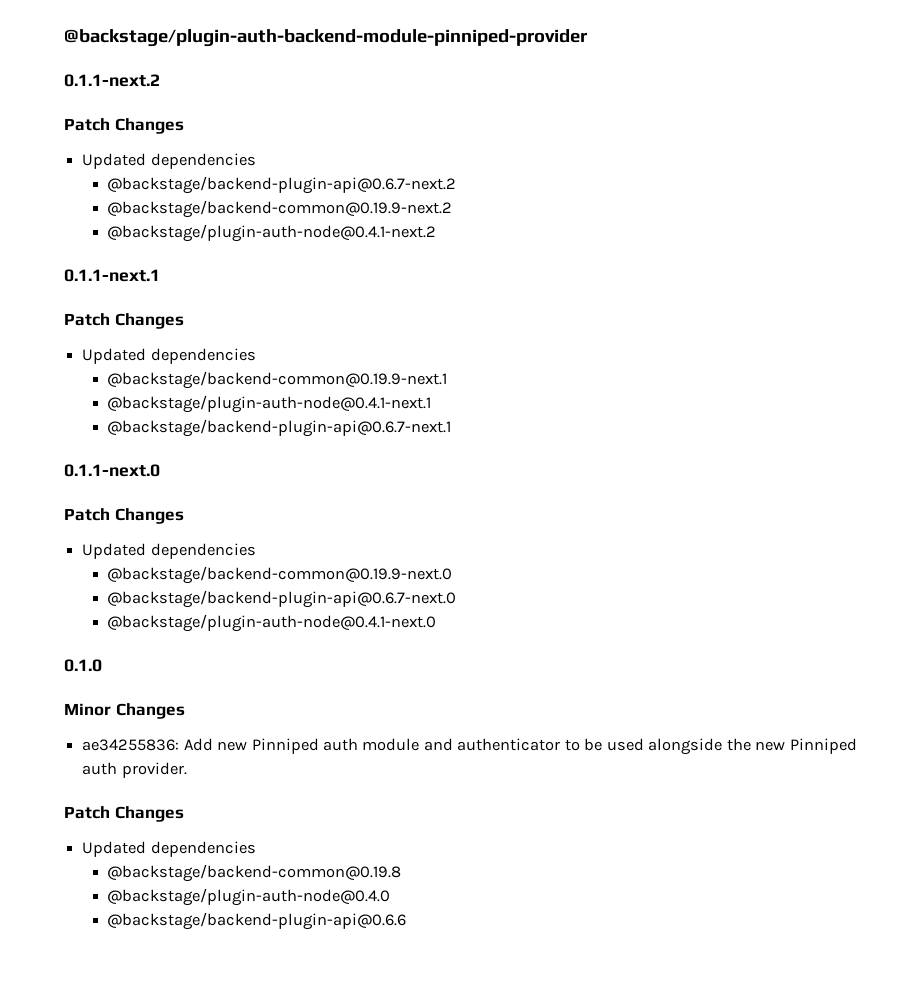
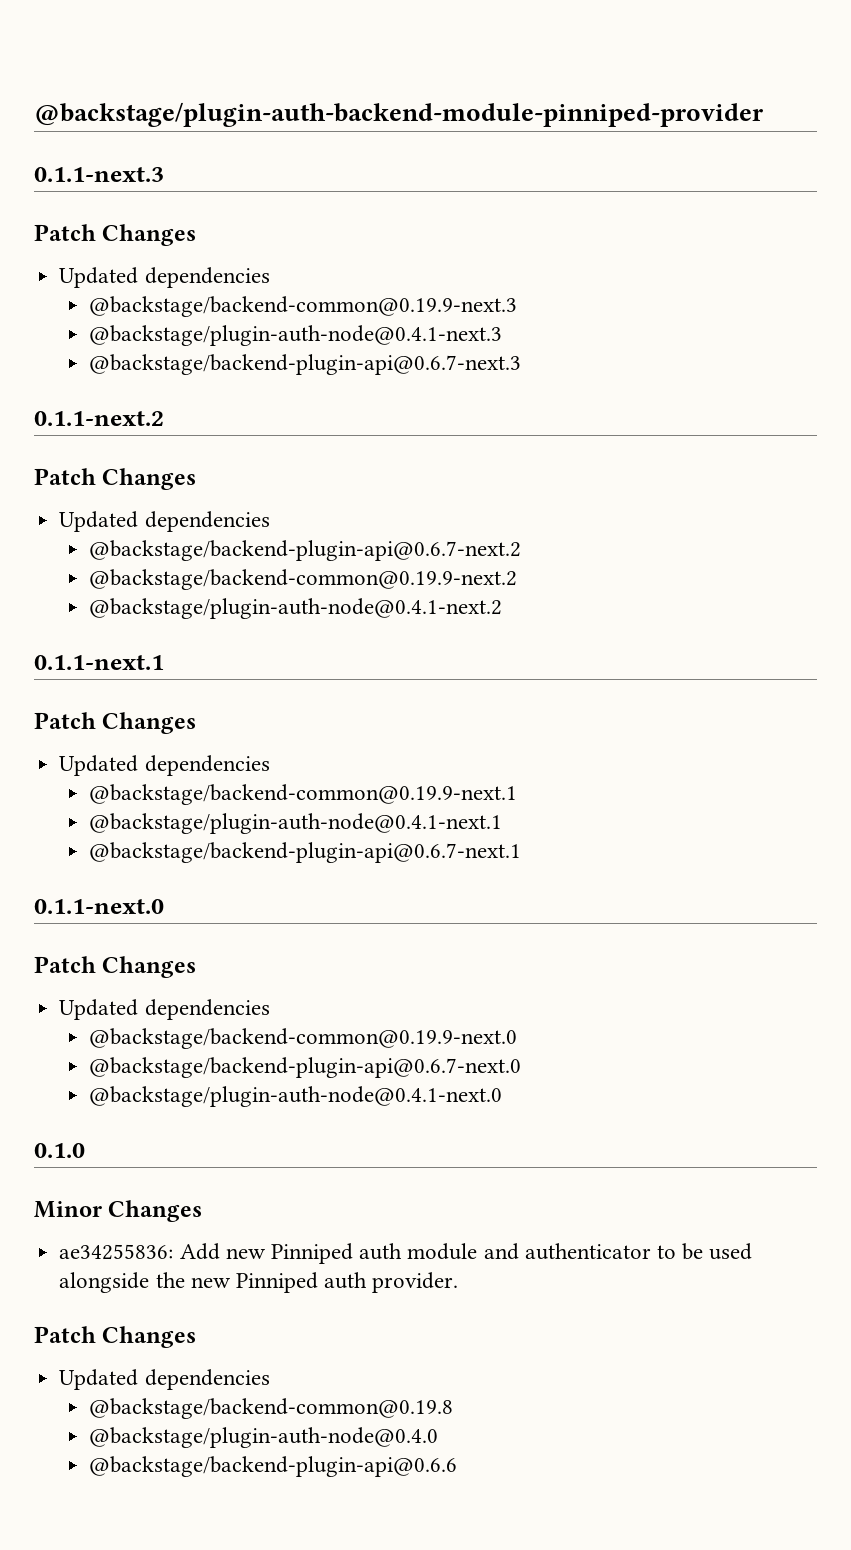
(588, 38) none -> [34,167,164,182] [34,224,197,246] [59,267,270,288] [89,296,518,317] [89,325,503,346] [89,354,522,375] // 0.1.1-next.3 // Patch Changes // Updated dependencies // @backstage/backend-common@0.19.9-next.3 // @backstage/plugin-auth-node@0.4.1-next.3 // @backstage/backend-plugin-api@0.6.7-next.3

